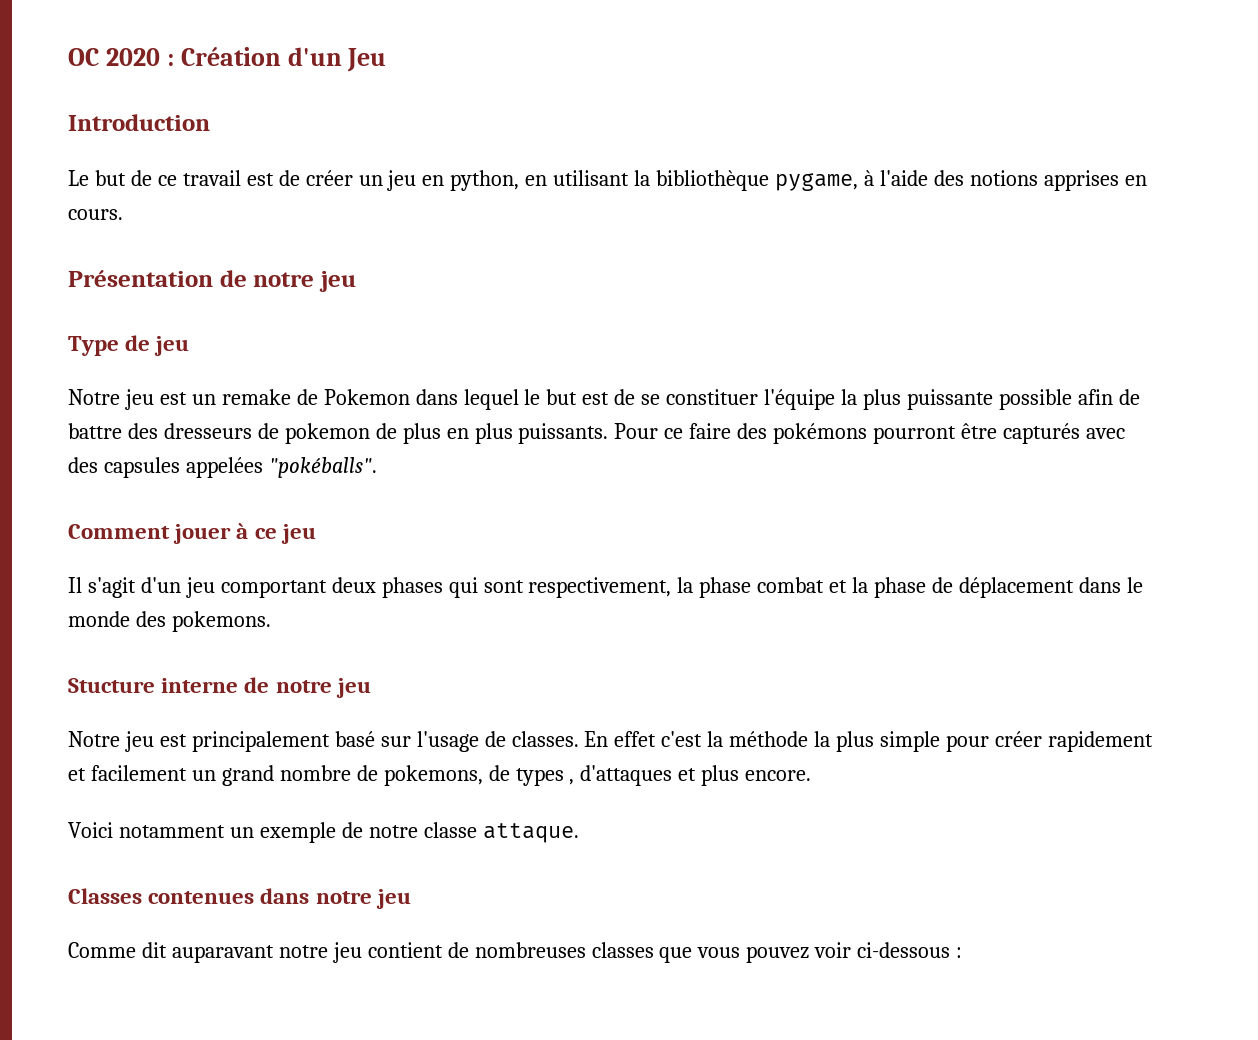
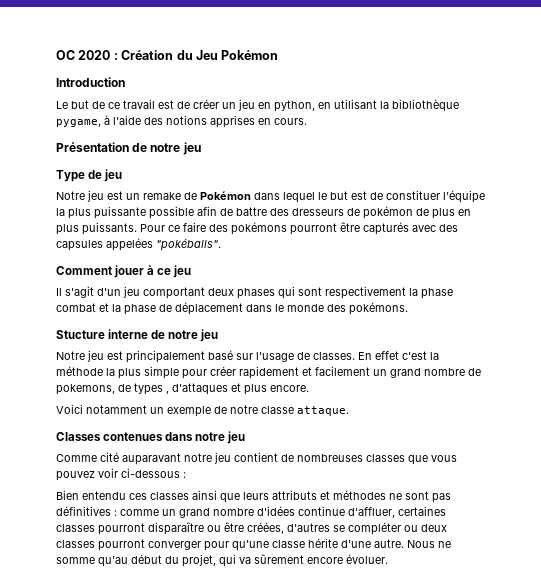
[287,47,342,66] d'un -> [176,50,193,60] du
(387, 60) none -> [221,50,279,60] Pokémon
[323,389,410,405] Pokemon -> [200,191,251,200] Pokémon
[641,394,661,405] se -> (383, 196) none
[284,423,370,444] pokemon -> [363,206,413,219] pokémon
[528,577,672,598] respectivement, -> [325,286,406,299] respectivement
[171,611,271,632] pokemons. -> [349,302,408,315] pokémons.
[141,942,167,958] dit -> [100,452,119,462] cité
(963, 952) none -> [56,490,451,503] [56,506,446,518] [56,522,447,535] [56,538,451,551] [56,554,388,567] // Bien entendu ces classes ainsi que leurs attributs et méthodes ne sont pas définitives : comme un grand nombre d'idées continue d'affluer, certaines classes pourront disparaître ou être créées, d'autres se compléter ou deux classes pourront converger pour qu'une classe hérite d'une autre. Nous ne somme qu'au début du projet, qui va sûrement encore évoluer.

